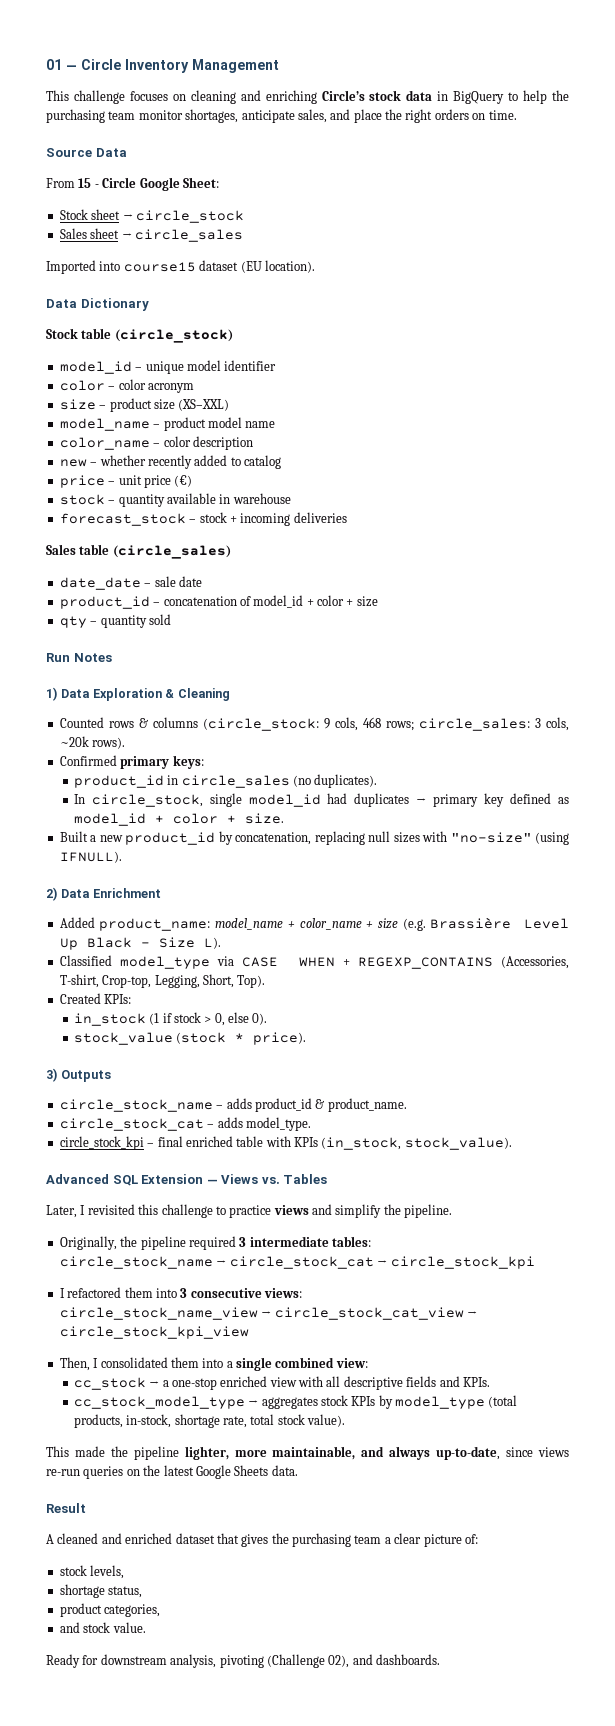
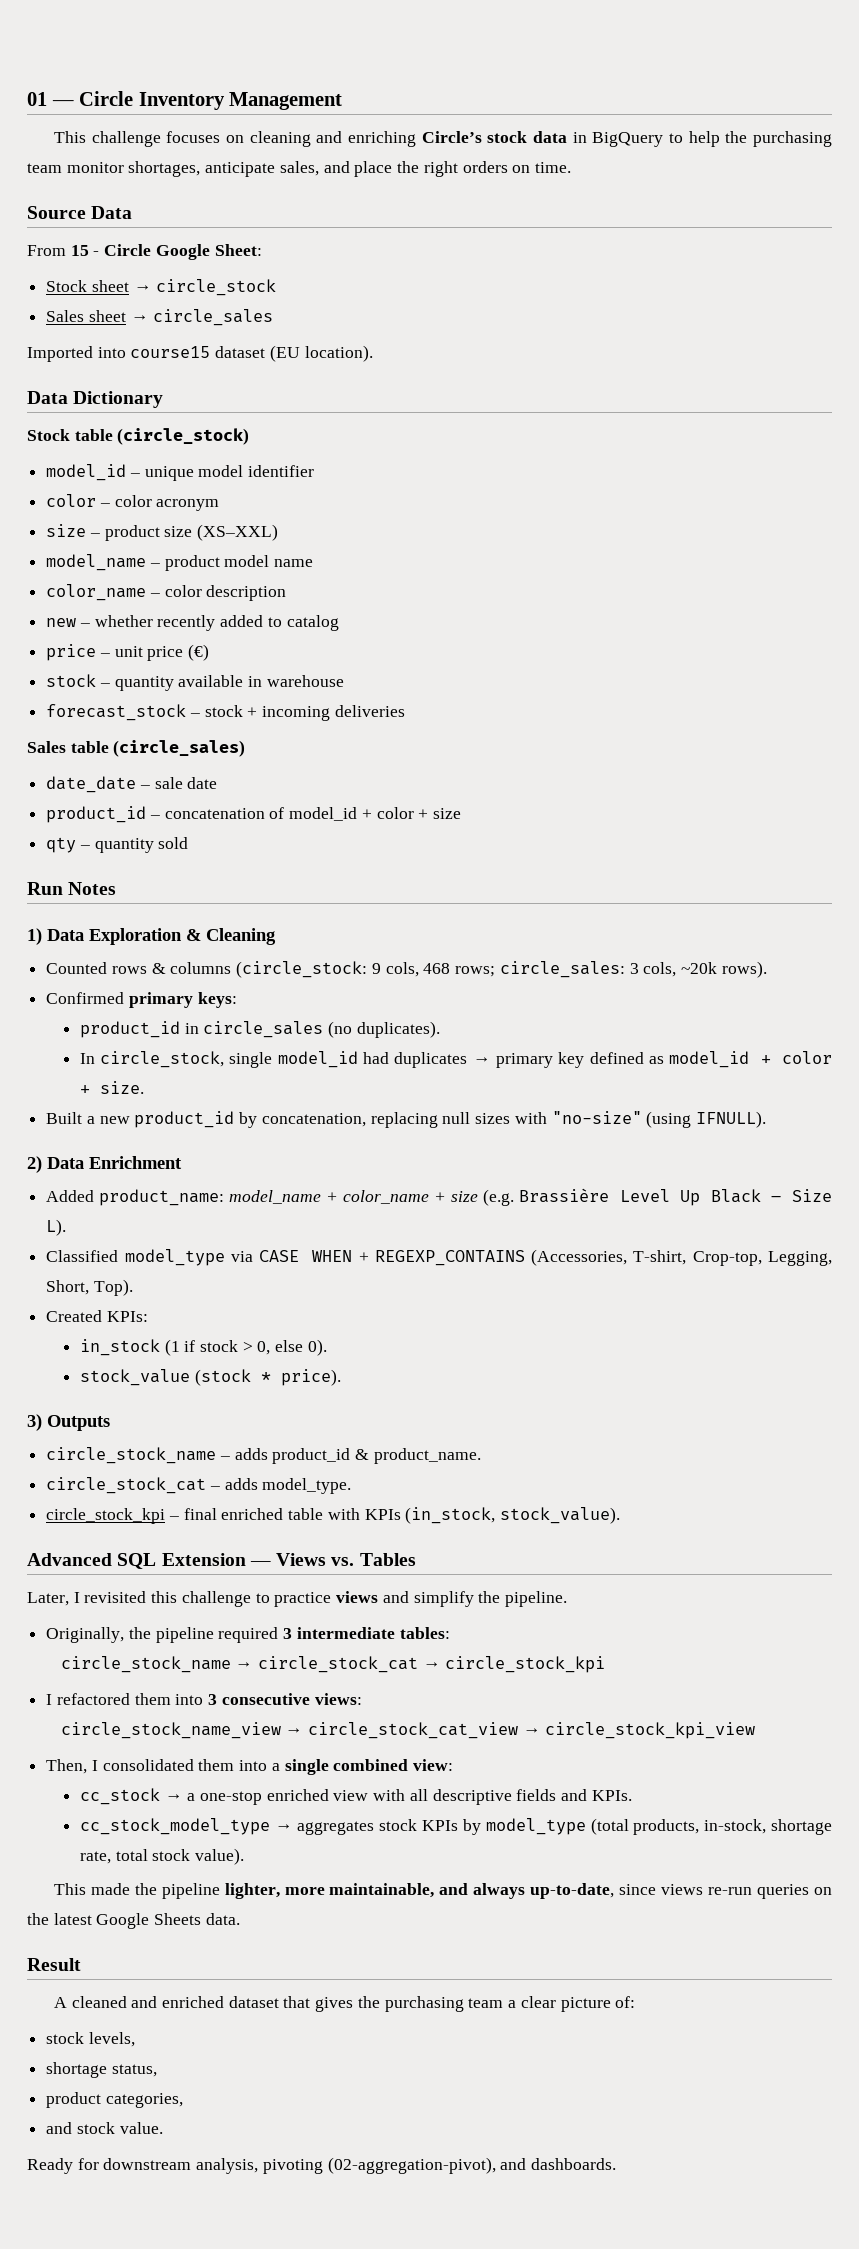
[266,1654,350,1668] (Challenge 02), -> [327,2157,496,2174] (02-aggregation-pivot),

